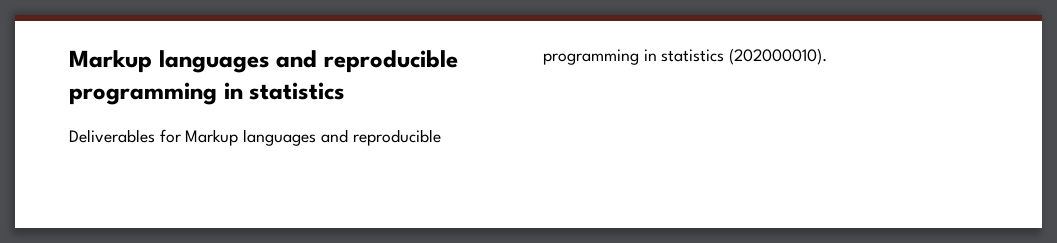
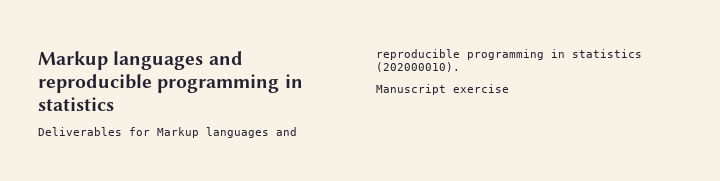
(828, 56) none -> [376,84,509,95] // Manuscript exercise

